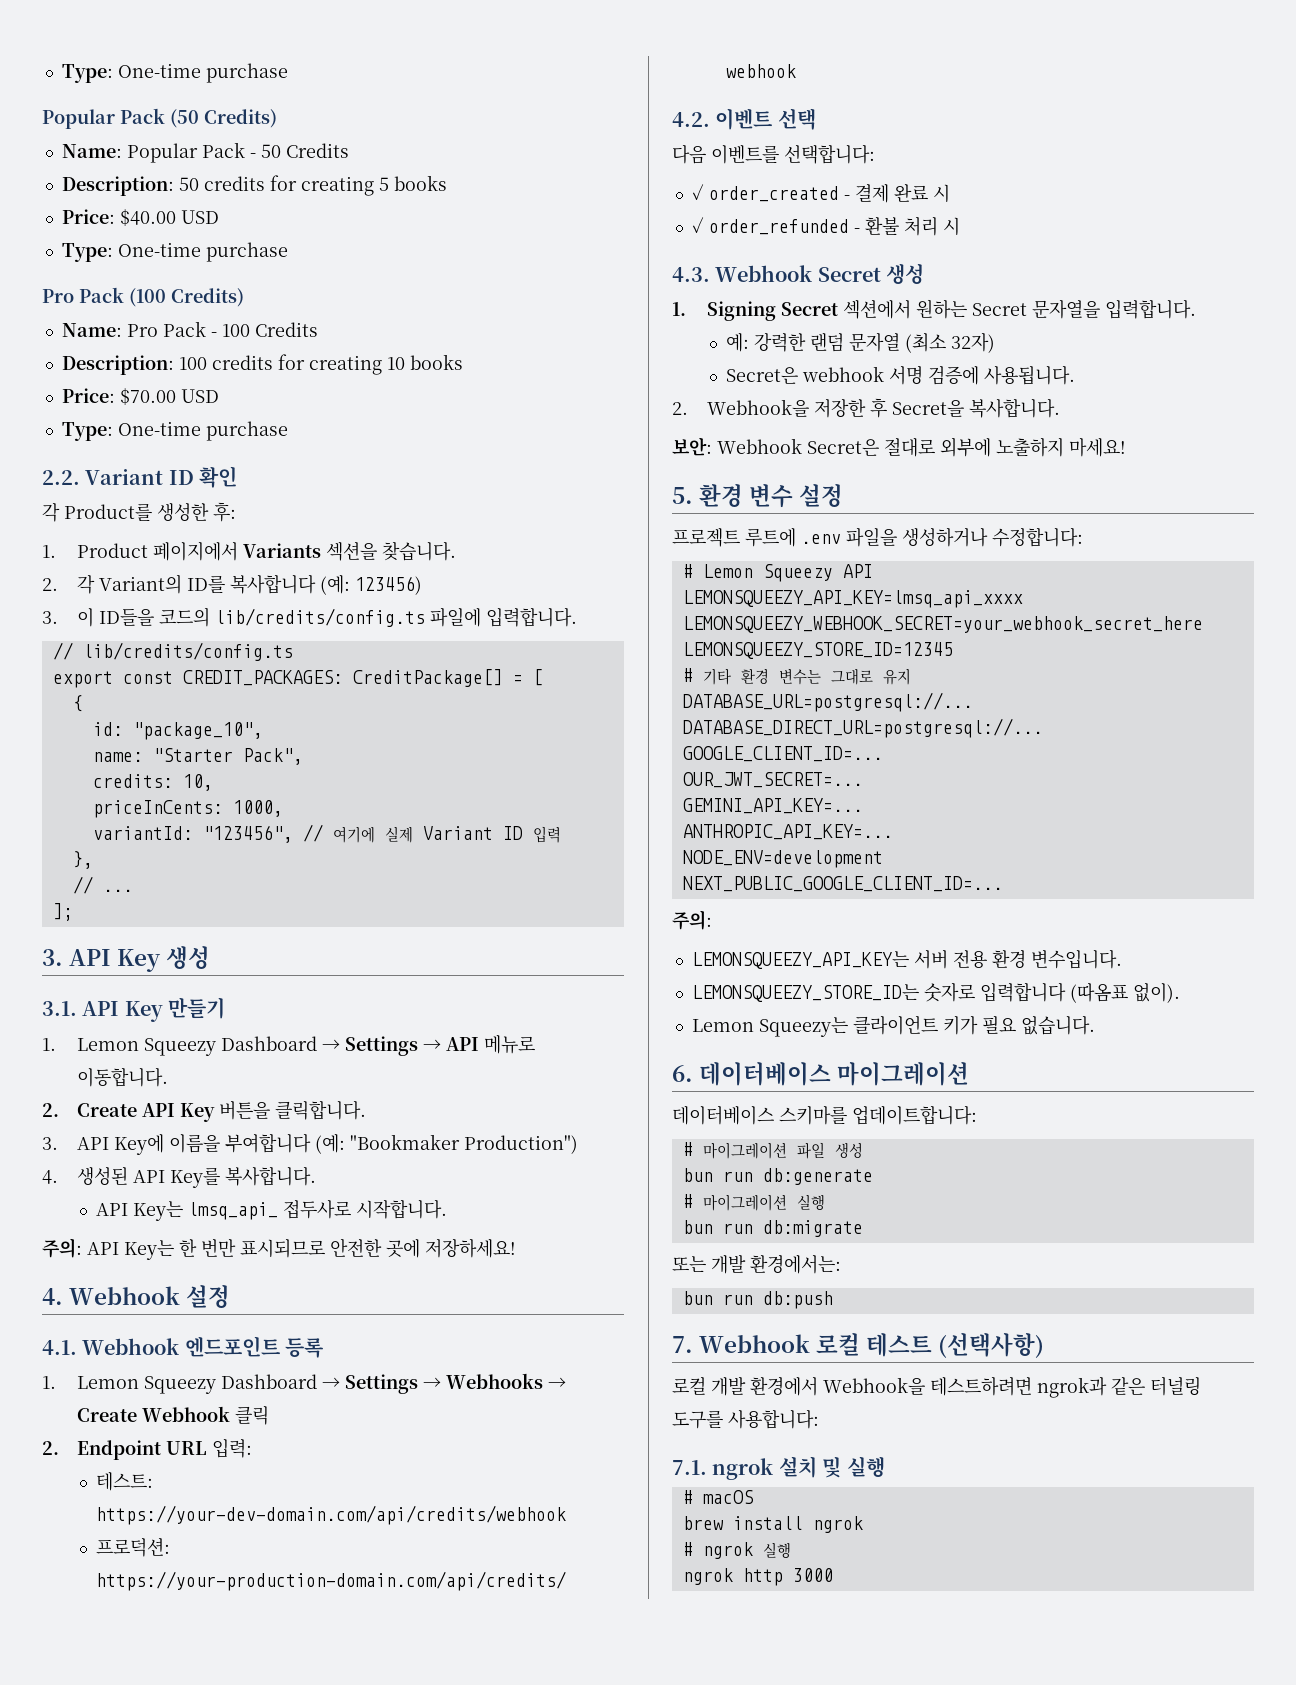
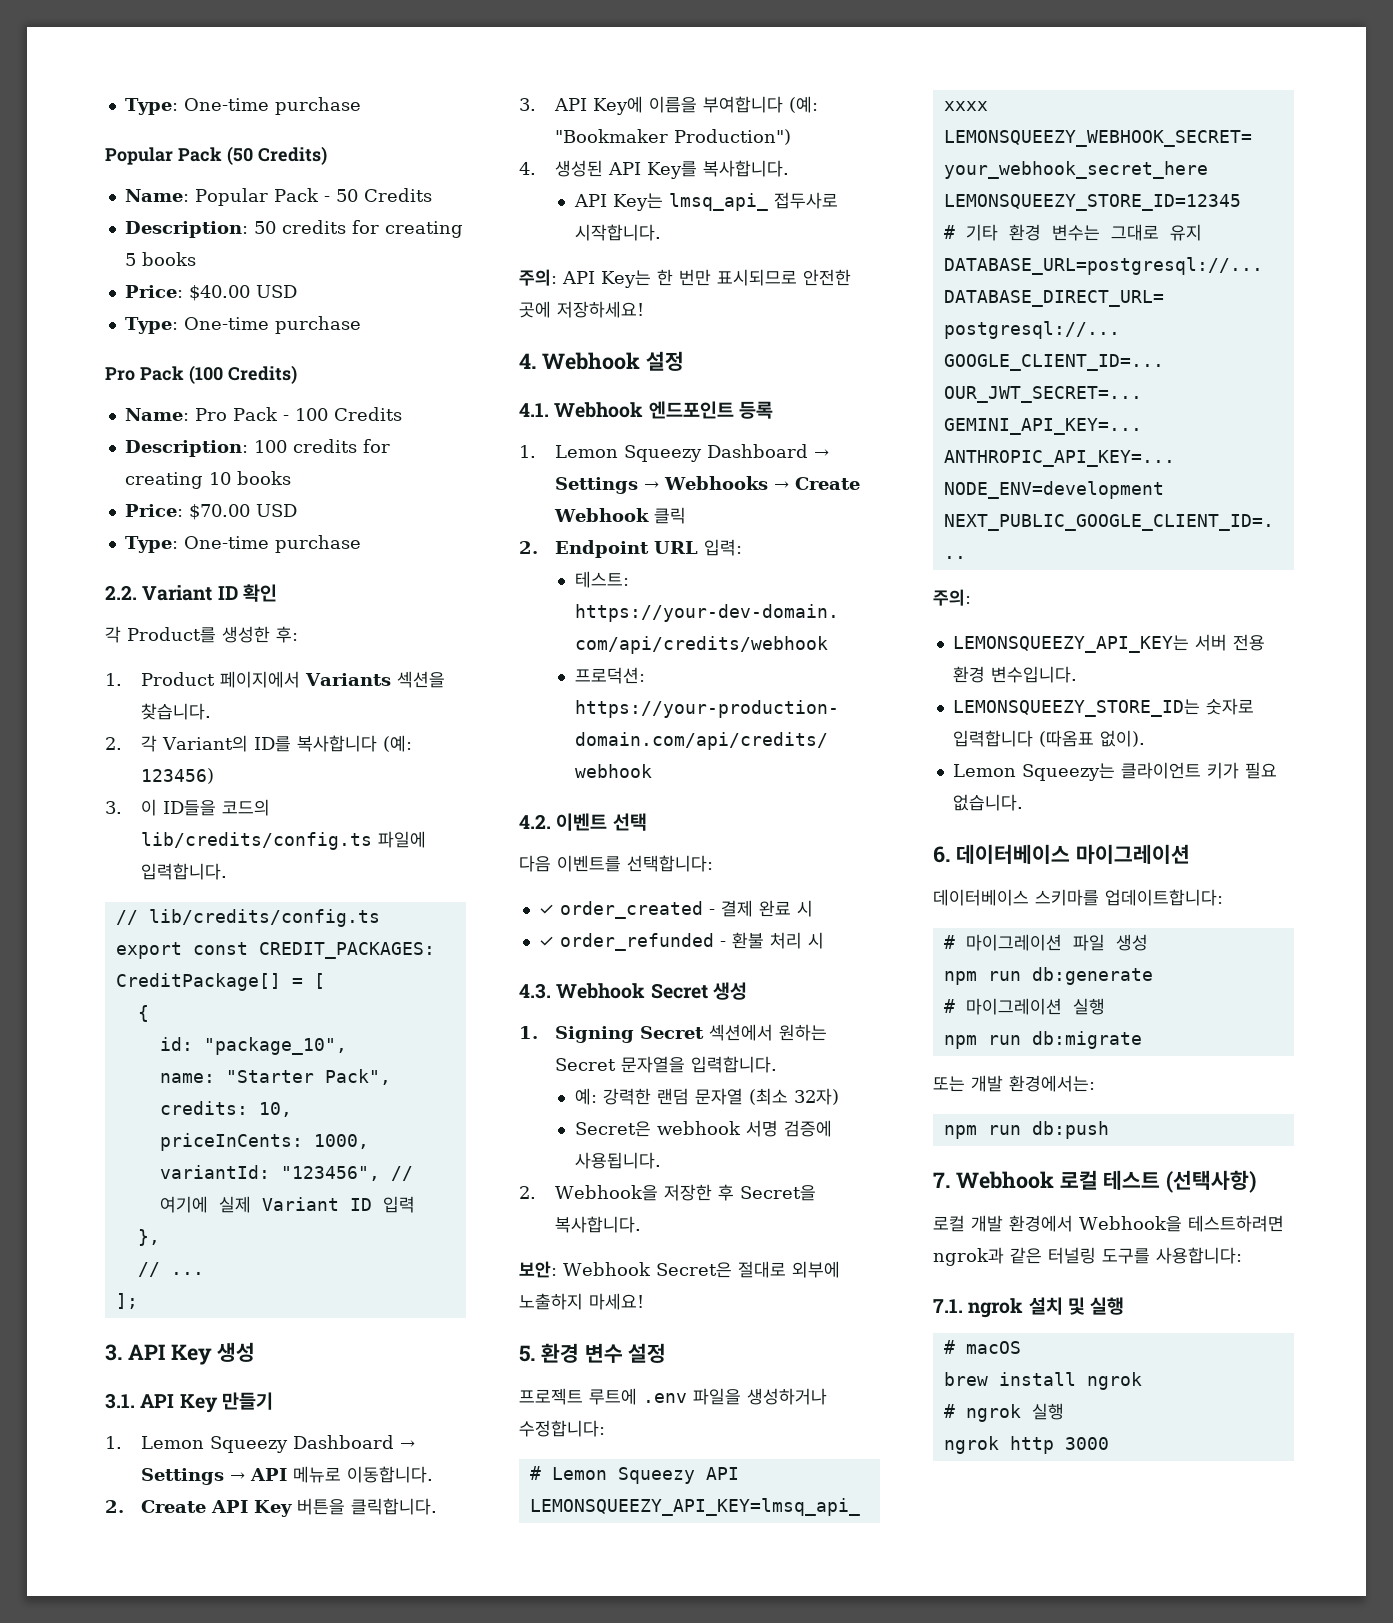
[682,1168,713,1182] bun -> [943,971,977,985] npm
[682,1220,713,1234] bun -> [943,1035,977,1049] npm
[682,1291,713,1305] bun -> [943,1125,977,1139] npm

